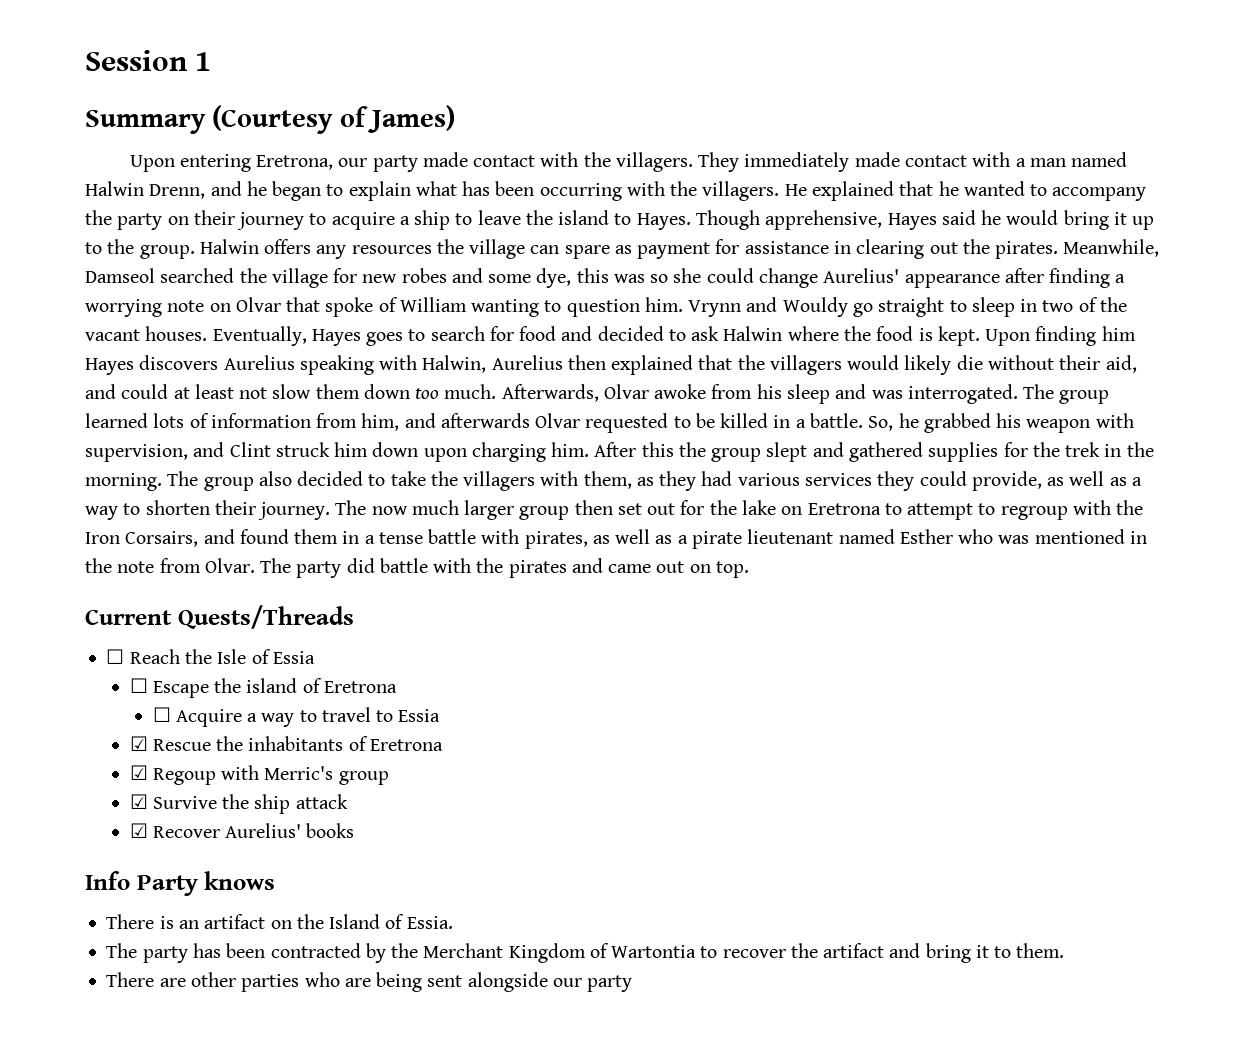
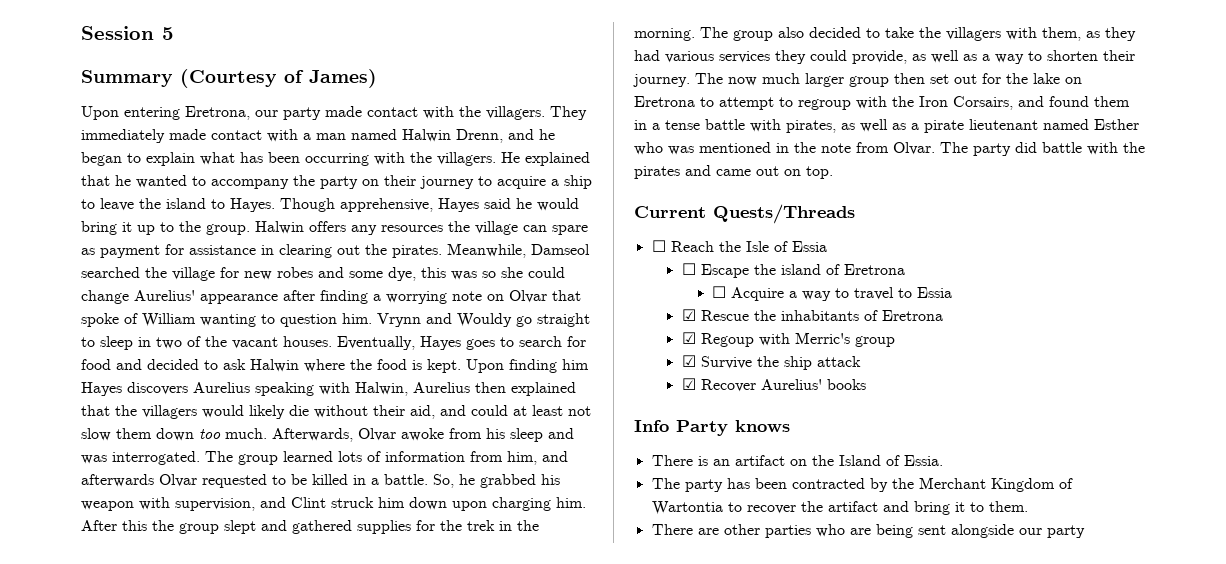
[195,52,212,71] 1 -> [162,27,174,40] 5

